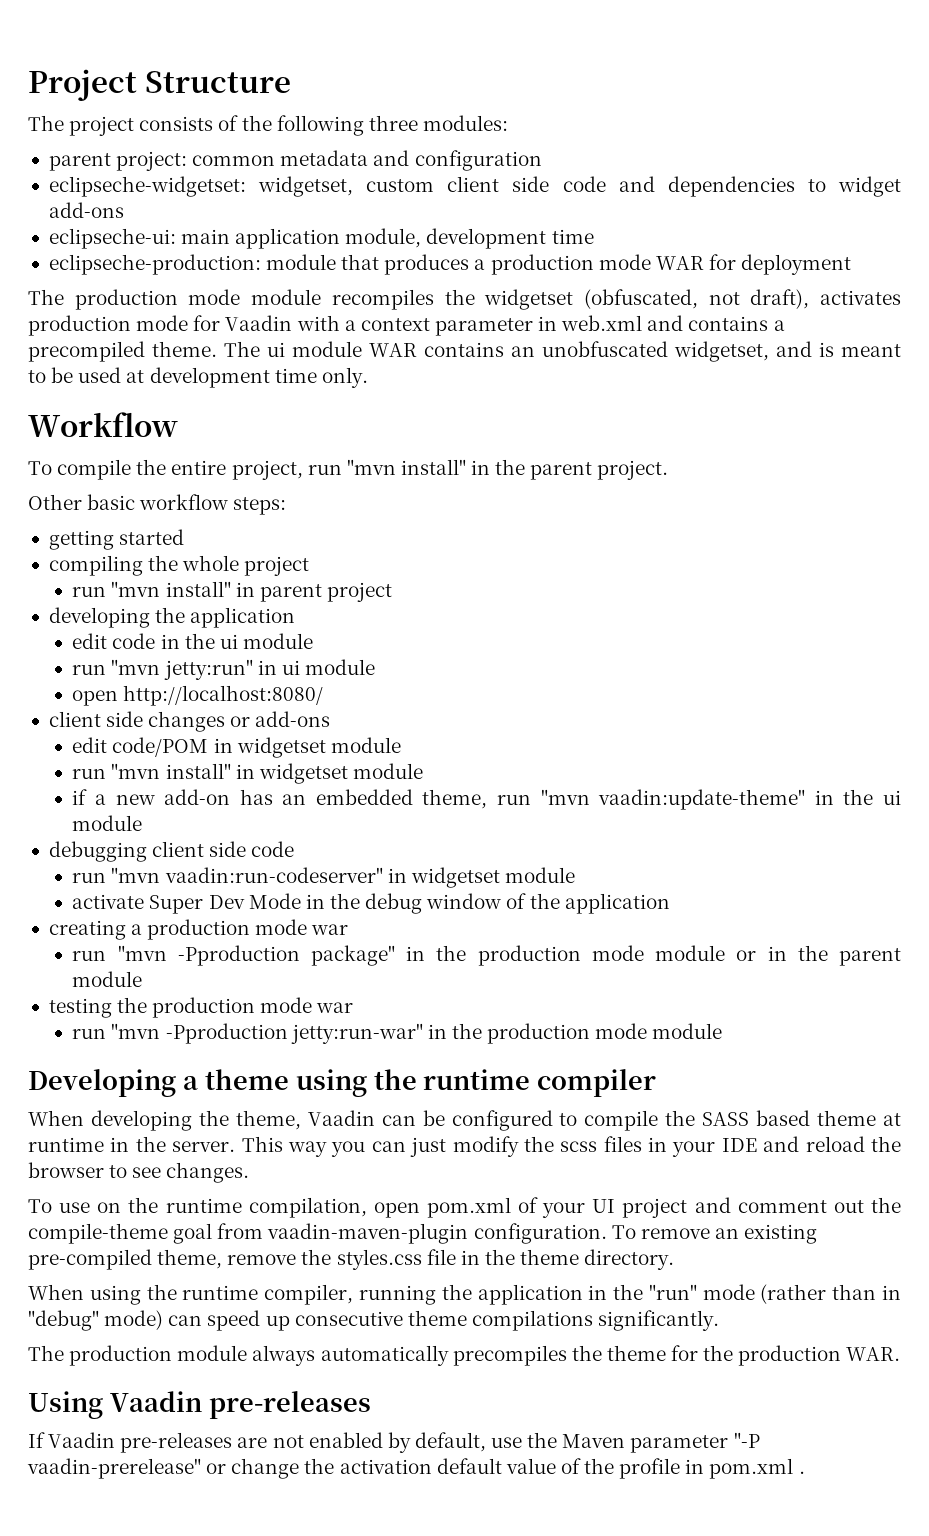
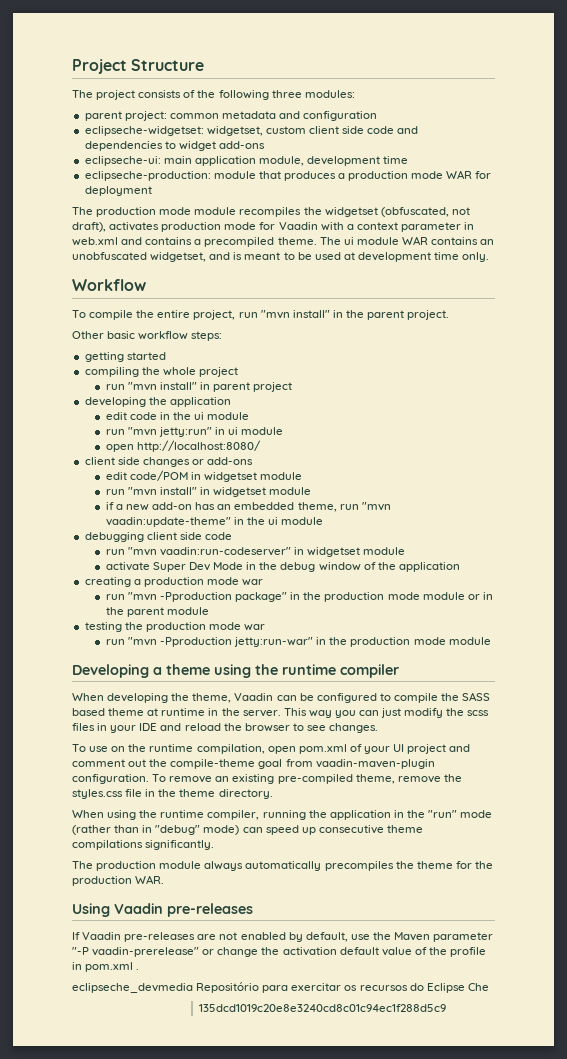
(805, 1472) none -> [72,982,489,993] [198,1004,446,1012] // eclipseche_devmedia Repositório para exercitar os recursos do Eclipse Che // 135dcd1019c20e8e3240cd8c01c94ec1f288d5c9

